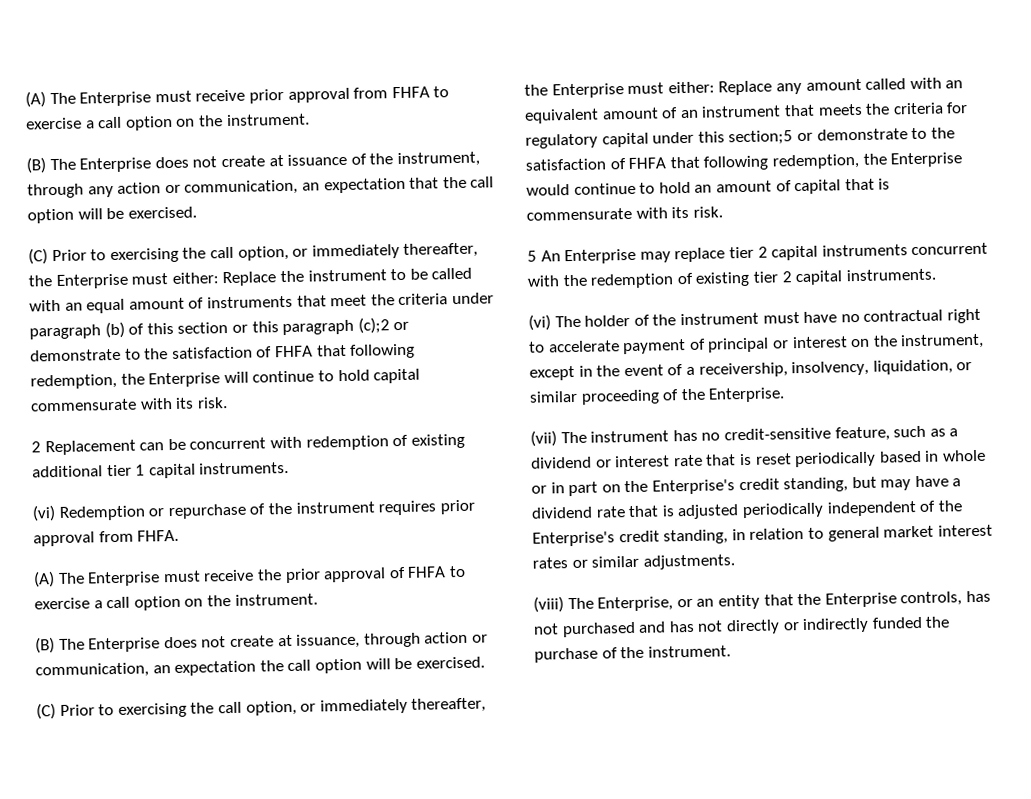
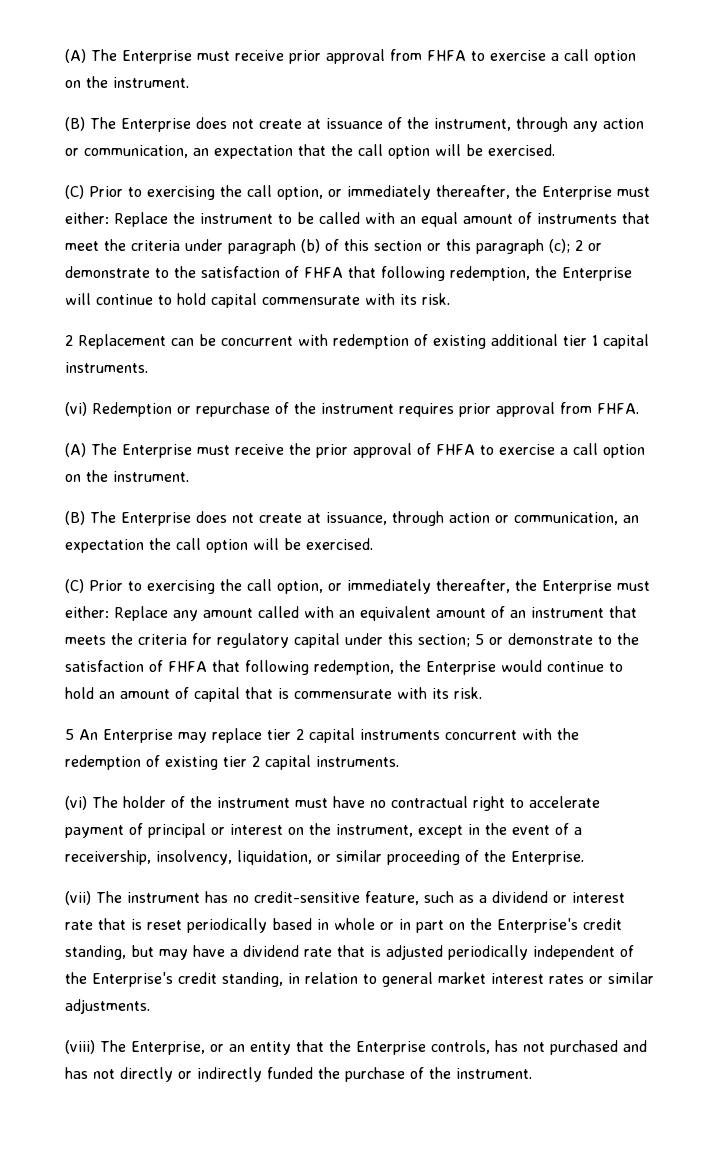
[357,317,390,334] (c);2 -> [549,239,583,253] (c); 2
[728,130,794,146] section;5 -> [418,634,484,647] section; 5

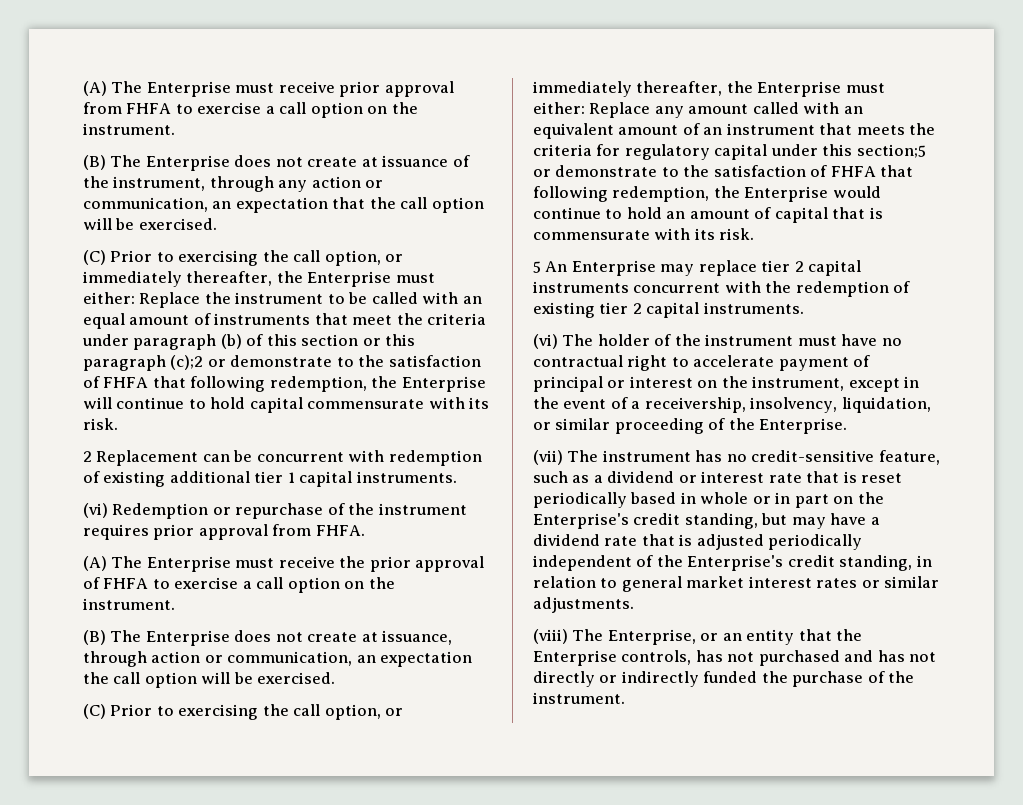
[549,239,583,253] (c); 2 -> [170,355,204,370] (c);2
[418,634,484,647] section; 5 -> [856,144,926,158] section;5

